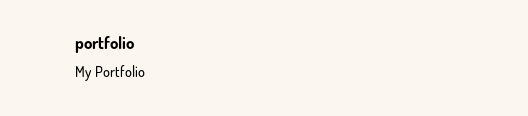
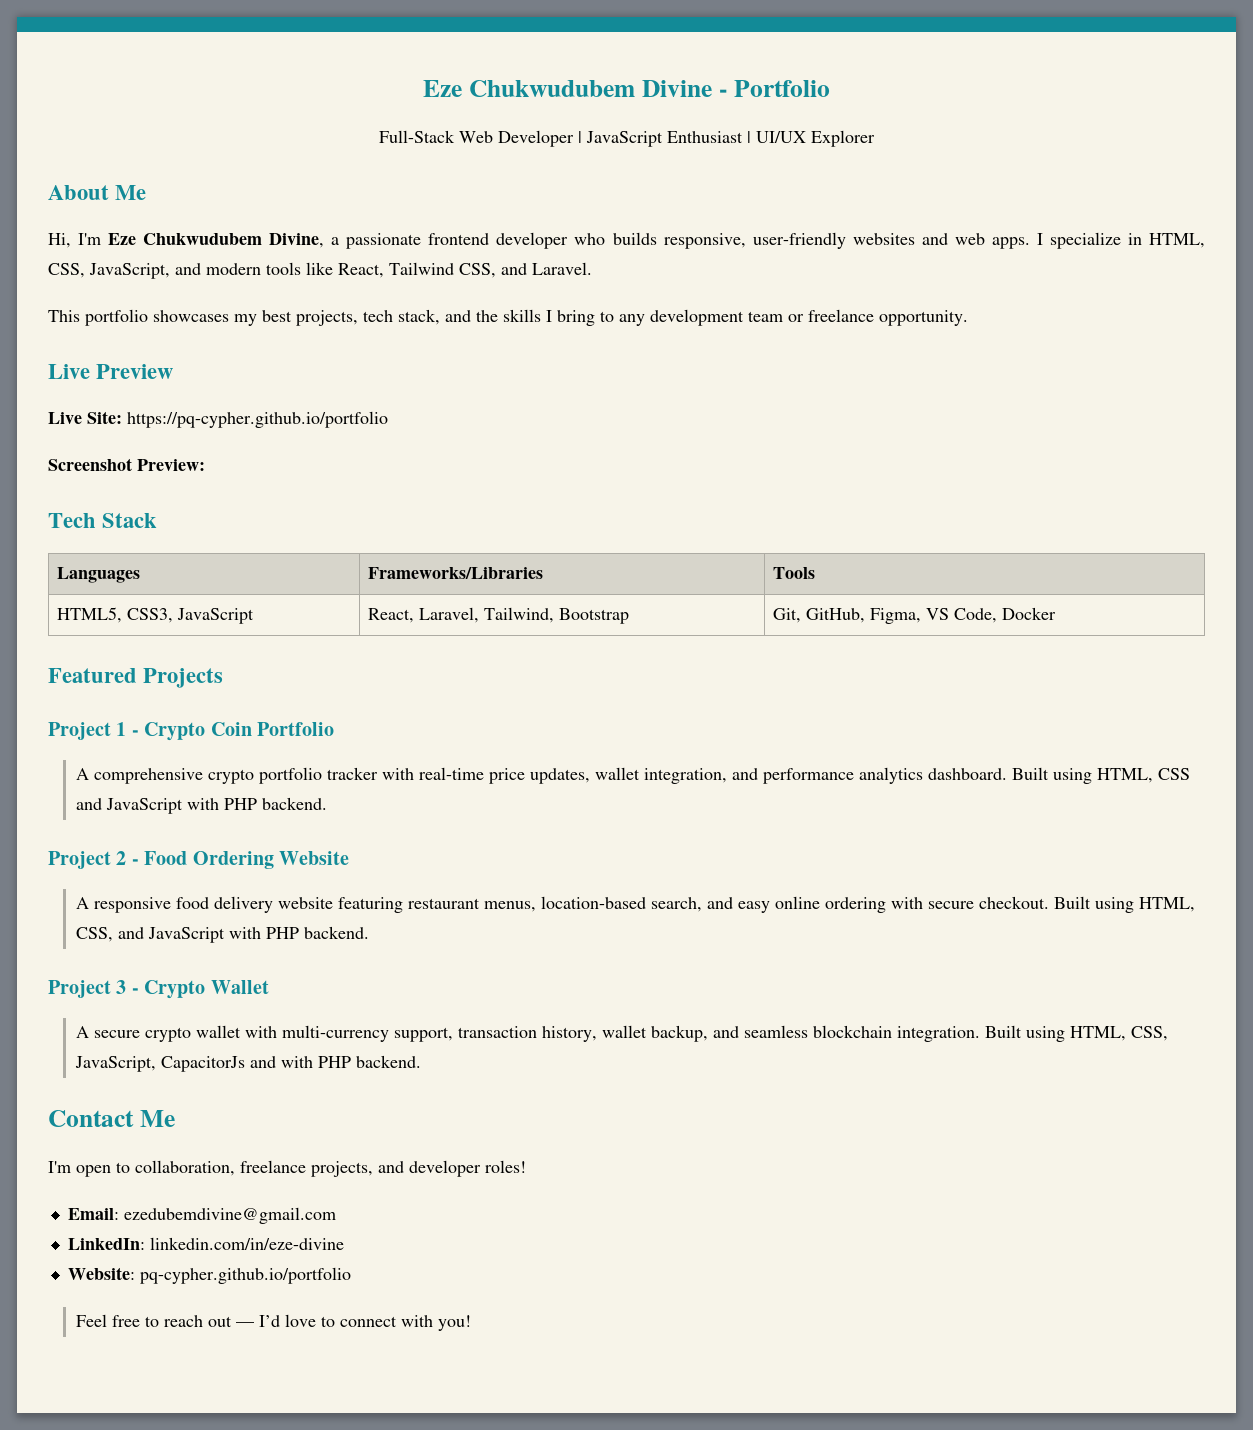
[75,36,134,53] [75,65,145,81] portfolio // My Portfolio -> [423,80,830,97] [379,130,875,147] [48,185,147,200] [48,232,1205,249] [48,262,592,279] [48,309,968,326] [48,364,174,379] [48,411,388,428] [48,458,205,471] [48,513,158,528] [57,567,141,583] [368,567,544,579] [773,567,816,579] [57,607,255,624] [368,607,630,624] [773,607,1057,624] [48,668,224,688] [48,722,334,741] [75,767,1190,784] [75,797,327,814] [48,851,349,869] [75,896,1195,913] [75,926,369,943] [48,980,269,999] [75,1025,1168,1042] [74,1055,421,1072] [48,1110,175,1127] [48,1160,526,1177] [67,1207,336,1224] [67,1237,344,1250] [67,1267,351,1284] [75,1314,471,1331] Eze Chukwudubem Divine - Portfolio // Full-Stack Web Developer | JavaScript Enthusiast | UI/UX Explorer // About Me // Hi, I'm Eze Chukwudubem Divine, a passionate frontend developer who builds responsive, user-friendly websites and web apps. I specialize in HTML, CSS, JavaScript, and modern tools like React, Tailwind CSS, and Laravel. // This portfolio showcases my best projects, tech stack, and the skills I bring to any development team or freelance opportunity. // Live Preview // Live Site: https://pq-cypher.github.io/portfolio // Screenshot Preview: // Tech Stack // Languages | Frameworks/Libraries | Tools // HTML5, CSS3, JavaScript | React, Laravel, Tailwind, Bootstrap | Git, GitHub, Figma, VS Code, Docker // Featured Projects // Project 1 - Crypto Coin Portfolio // A comprehensive crypto portfolio tracker with real-time price updates, wallet integration, and performance analytics dashboard. Built using HTML, CSS and JavaScript with PHP backend. // Project 2 - Food Ordering Website // A responsive food delivery website featuring restaurant menus, location-based search, and easy online ordering with secure checkout. Built using HTML, CSS, and JavaScript with PHP backend. // Project 3 - Crypto Wallet // A secure crypto wallet with multi-currency support, transaction history, wallet backup, and seamless blockchain integration. Built using HTML, CSS, JavaScript, CapacitorJs and with PHP backend. // Contact Me // I'm open to collaboration, freelance projects, and developer roles! // Email: ezedubemdivine@gmail.com // LinkedIn: linkedin.com/in/eze-divine // Website: pq-cypher.github.io/portfolio // Feel free to reach out — I’d love to connect with you!

